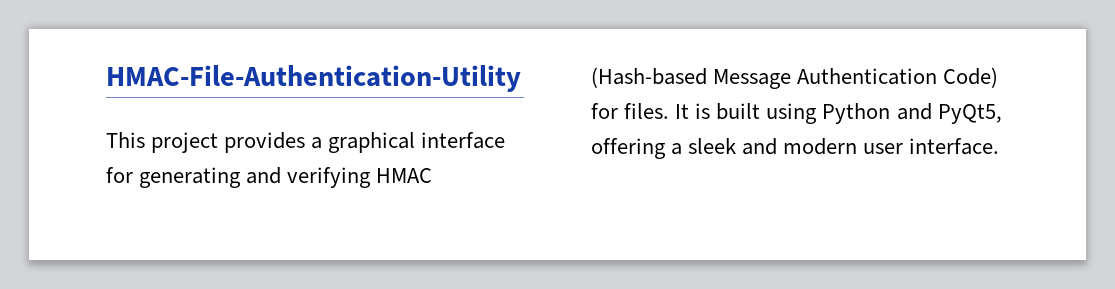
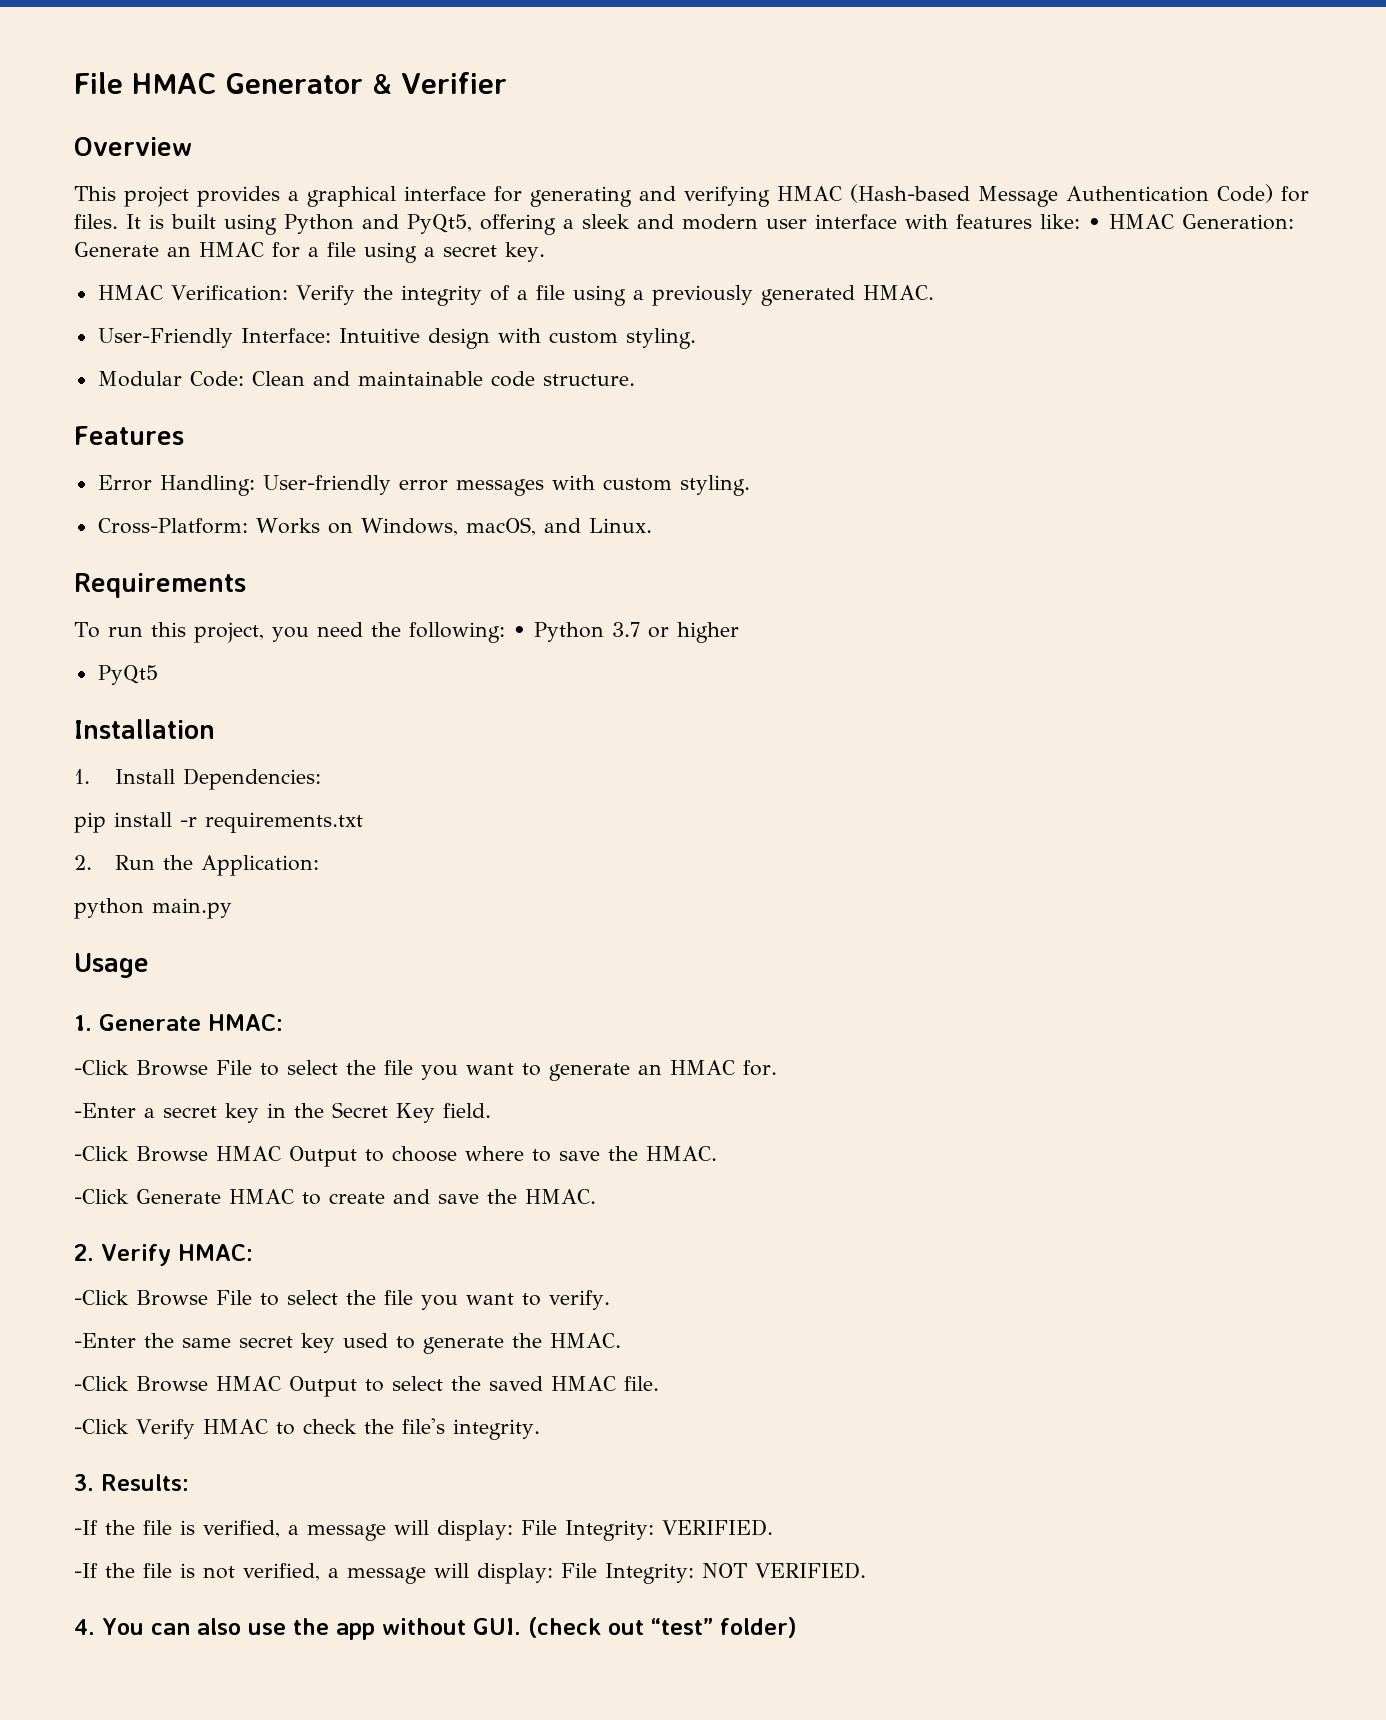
[106,65,521,92] HMAC-File-Authentication-Utility -> [74,72,507,94] [74,137,192,156] File HMAC Generator & Verifier // Overview
[909,138,1000,155] interface. -> [815,214,1294,230] [74,242,545,263] [97,285,934,306] [97,328,696,349] [97,371,635,387] [74,426,184,445] [97,475,750,496] [97,517,652,536] [74,573,246,598] [74,622,739,643] [97,665,158,685] [74,719,215,739] [74,768,322,790] [74,812,363,833] [74,855,320,876] [74,898,232,919] [74,953,149,978] [74,1014,283,1031] [74,1060,777,1081] [74,1102,491,1123] [74,1146,717,1167] [74,1189,596,1205] [74,1244,253,1266] [74,1290,610,1310] [74,1333,621,1354] [74,1376,659,1397] [74,1418,540,1440] [74,1474,189,1491] [74,1519,773,1541] [74,1562,866,1584] [74,1617,797,1640] interface with features like: • HMAC Generation: Generate an HMAC for a file using a secret key. // HMAC Verification: Verify the integrity of a file using a previously generated HMAC. // User-Friendly Interface: Intuitive design with custom styling. // Modular Code: Clean and maintainable code structure. // Features // Error Handling: User-friendly error messages with custom styling. // Cross-Platform: Works on Windows, macOS, and Linux. // Requirements // To run this project, you need the following: • Python 3.7 or higher // PyQt5 // Installation // 1. Install Dependencies: // pip install -r requirements.txt // 2. Run the Application: // python main.py // Usage // 1. Generate HMAC: // -Click Browse File to select the file you want to generate an HMAC for. // -Enter a secret key in the Secret Key field. // -Click Browse HMAC Output to choose where to save the HMAC. // -Click Generate HMAC to create and save the HMAC. // 2. Verify HMAC: // -Click Browse File to select the file you want to verify. // -Enter the same secret key used to generate the HMAC. // -Click Browse HMAC Output to select the saved HMAC file. // -Click Verify HMAC to check the file's integrity. // 3. Results: // -If the file is verified, a message will display: File Integrity: VERIFIED. // -If the file is not verified, a message will display: File Integrity: NOT VERIFIED. // 4. You can also use the app without GUI. (check out “test” folder)

